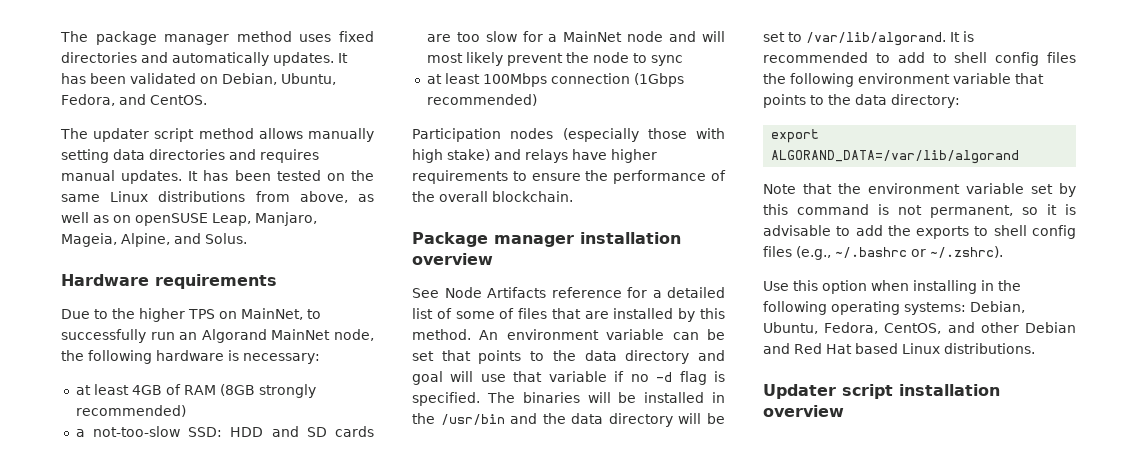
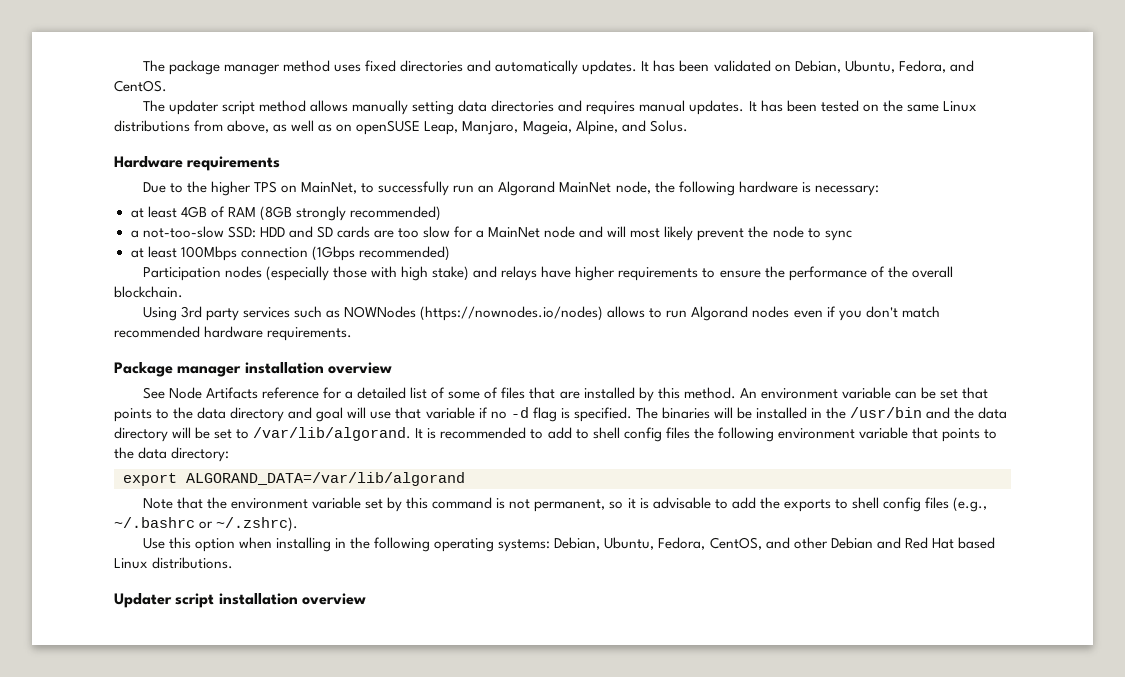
(573, 196) none -> [142,306,940,321] [114,326,353,341] // Using 3rd party services such as NOWNodes (https://nownodes.io/nodes) allows to run Algorand nodes even if you don't match recommended hardware requirements.

